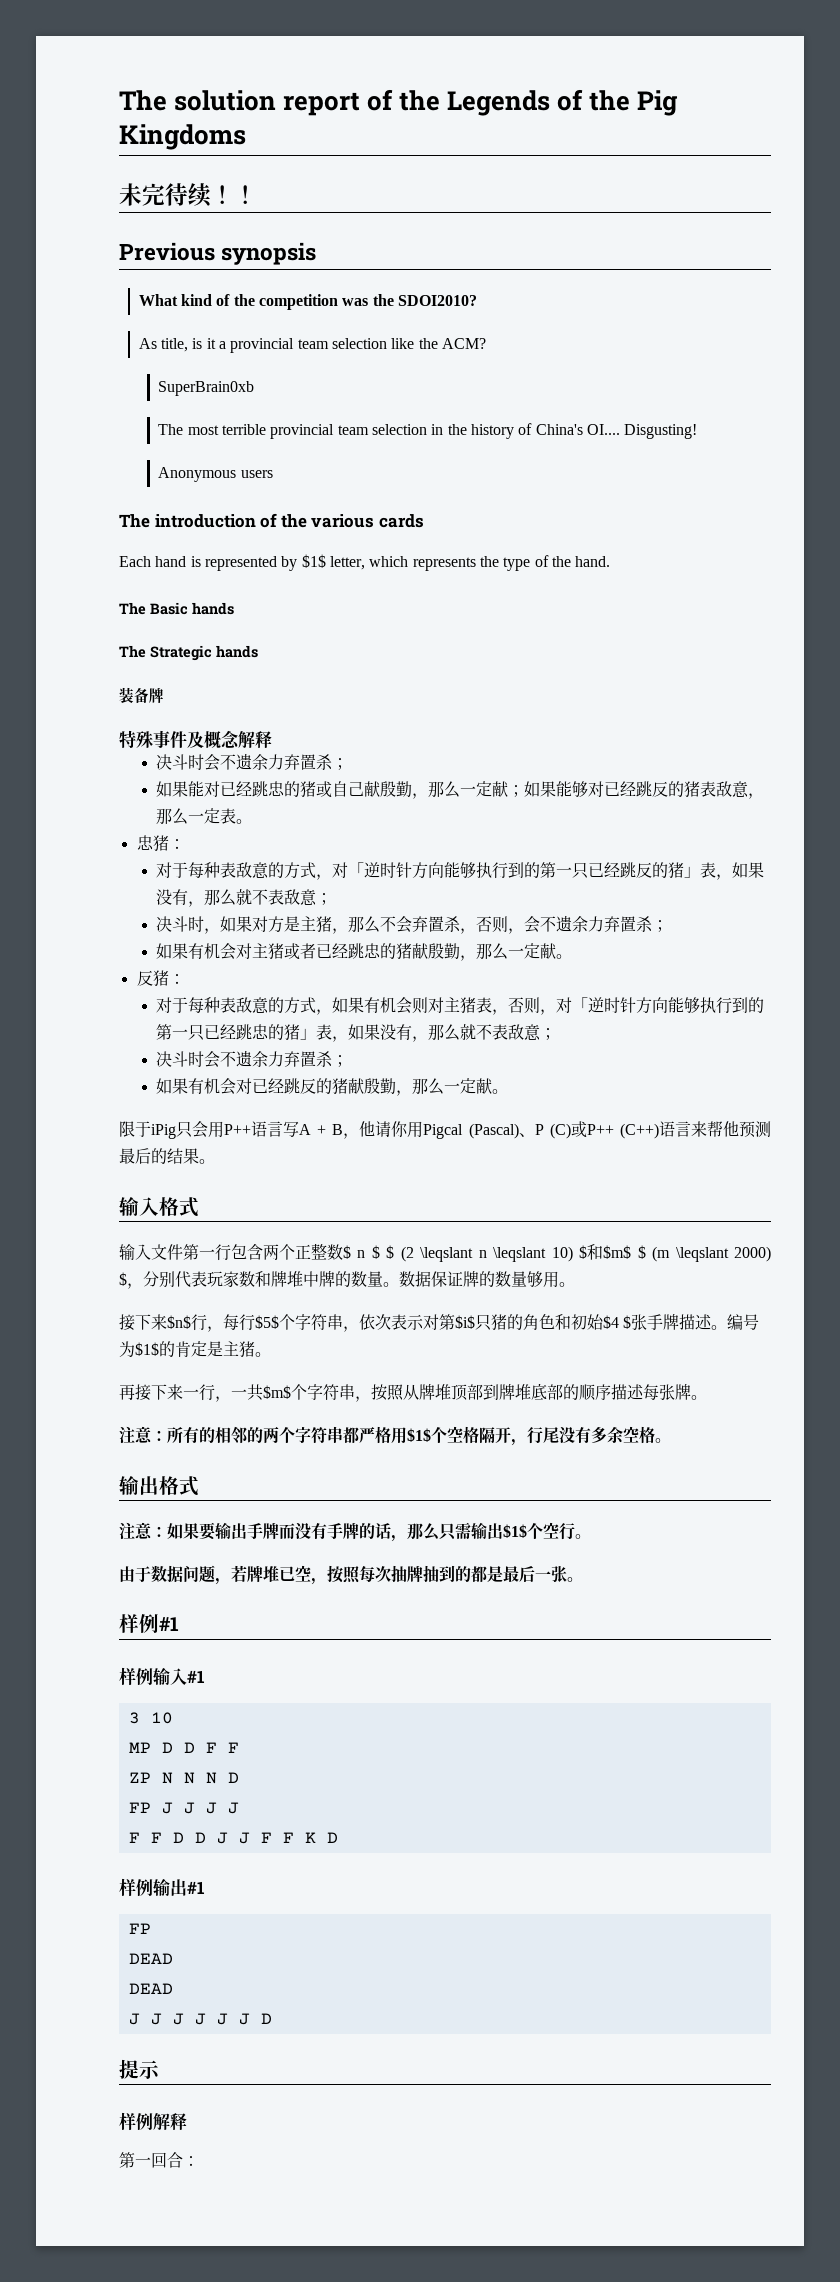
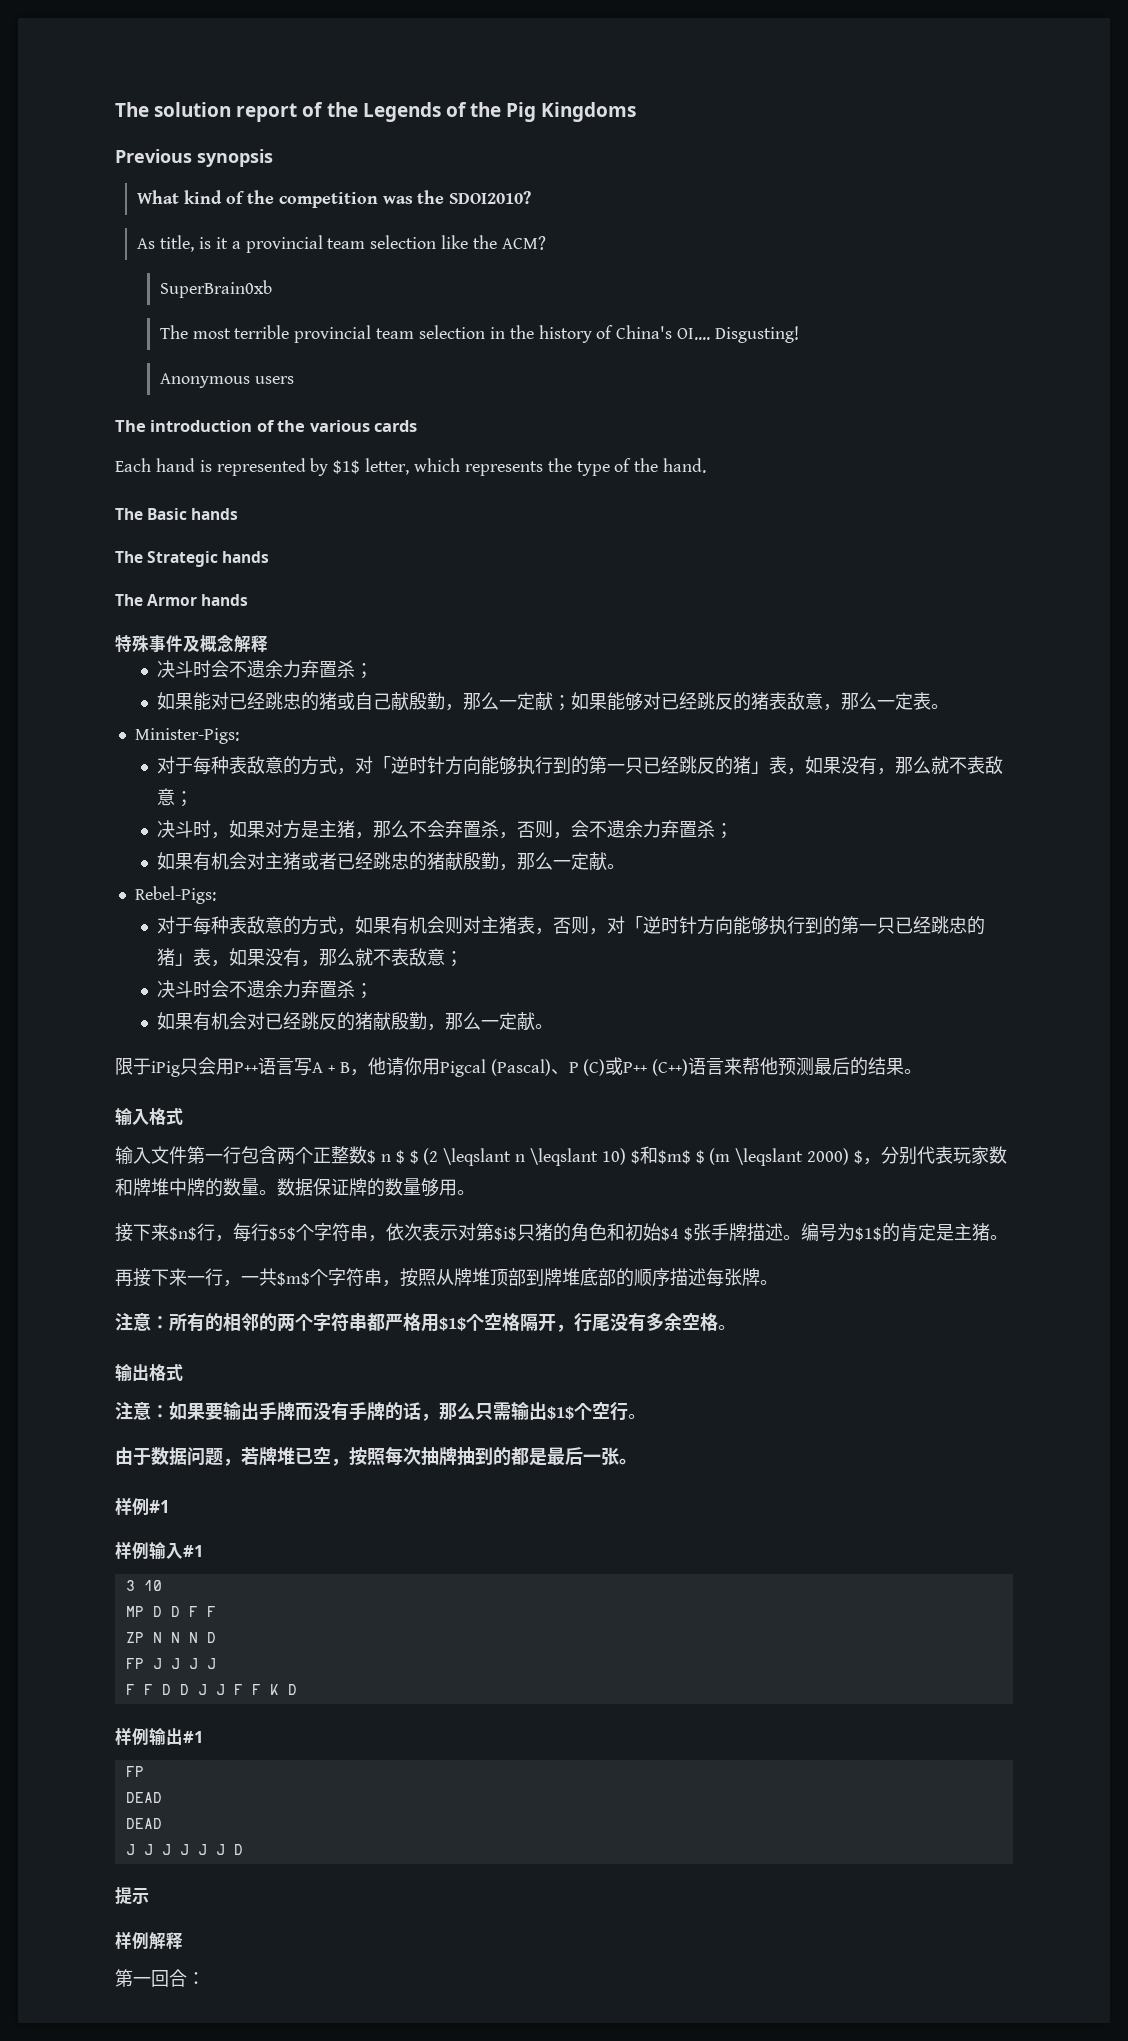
[119,183,257,207] // 未完待续！！ -> (637, 112) none
[119,687,164,704] 装备牌 -> [115,594,249,606] The Armor hands
[136,835,185,851] 忠猪： -> [134,728,239,744] Minister-Pigs:
[136,970,185,986] 反猪： -> [134,886,216,904] Rebel-Pigs:

